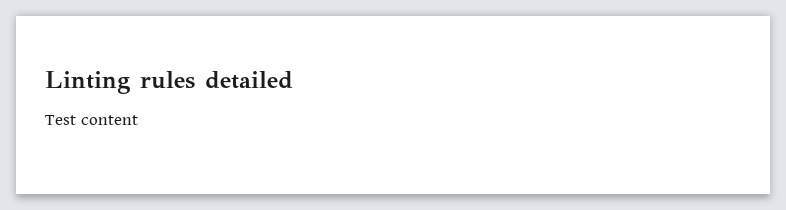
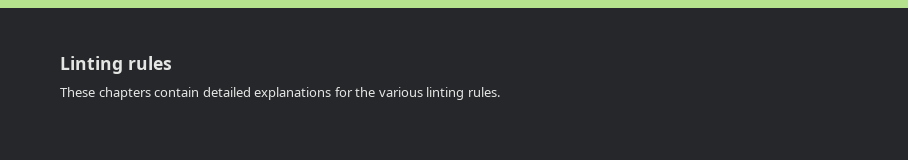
[205,71,293,89] [45,115,138,125] detailed // Test content -> [60,87,500,100] // These chapters contain detailed explanations for the various linting rules.

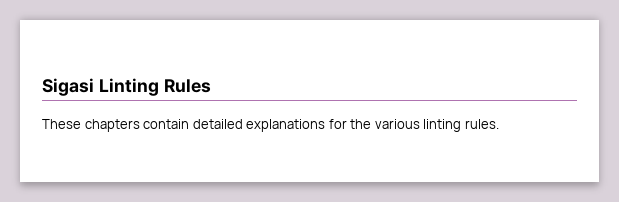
[60,56,172,74] Linting rules -> [42,78,211,96] Sigasi Linting Rules

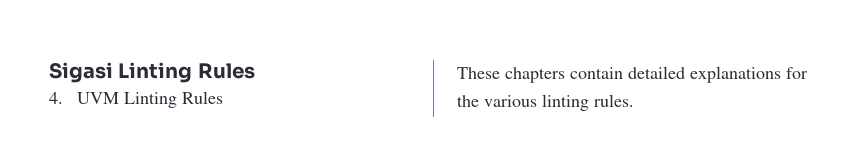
(211, 86) none -> [49,91,223,108] // 4. UVM Linting Rules

